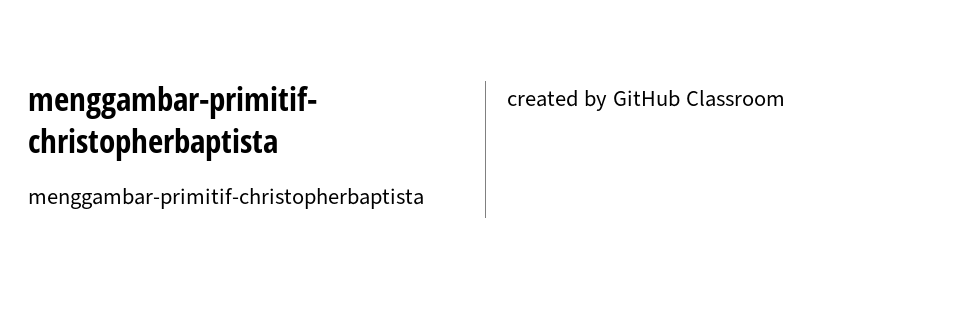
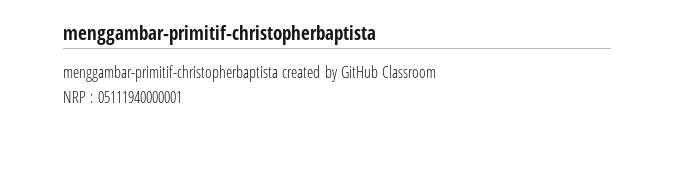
(786, 98) none -> [63,91,182,103] // NRP : 05111940000001

